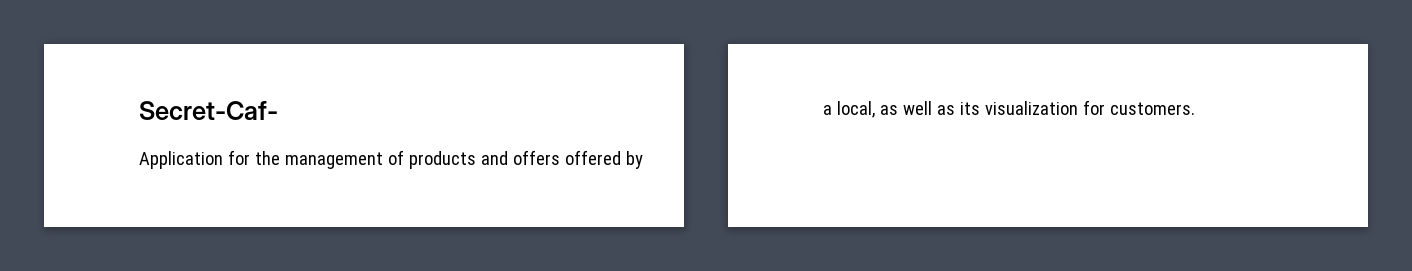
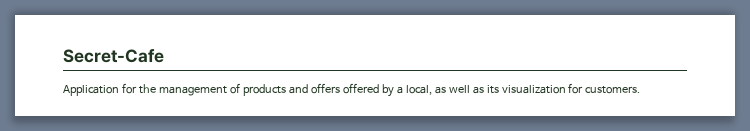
[139,101,278,120] Secret-Caf- -> [63,49,164,63] Secret-Cafe

